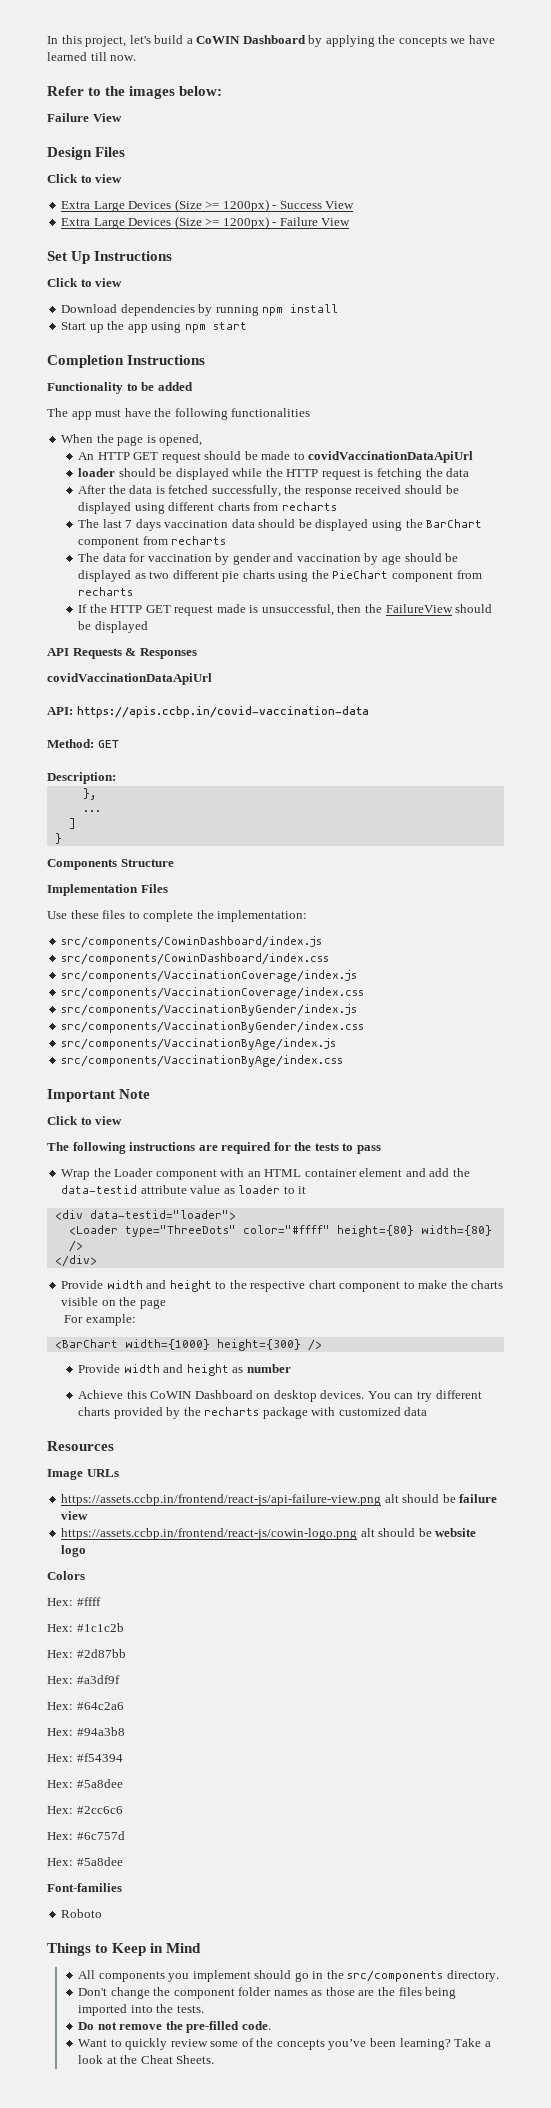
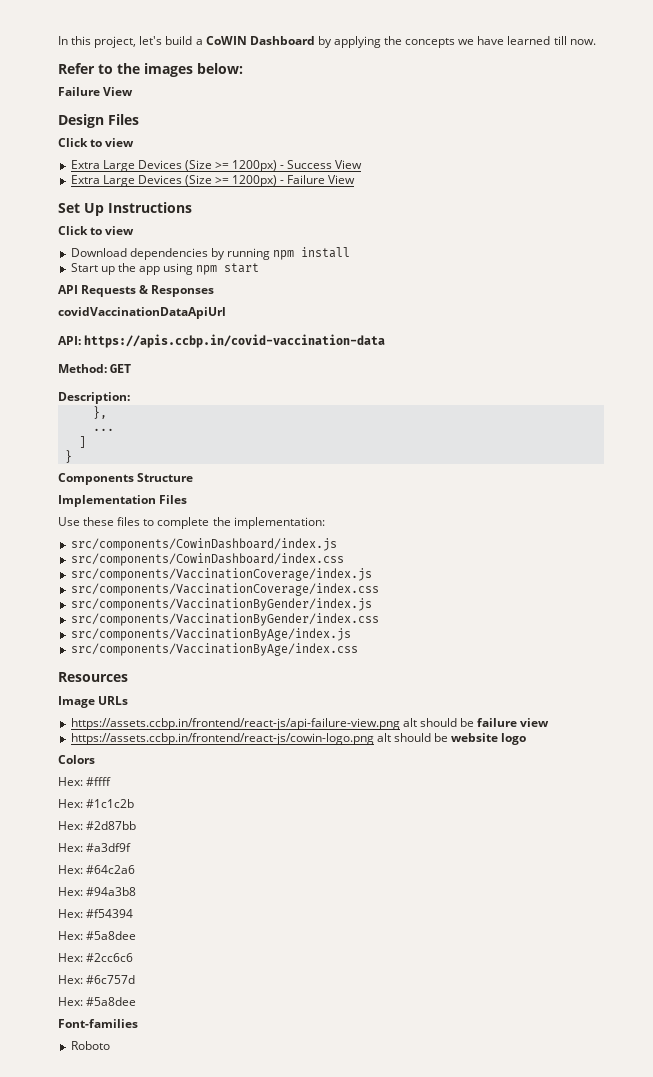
[47,355,206,368] [47,382,193,394] [47,408,311,420] [61,434,203,446] [78,451,474,463] [78,468,470,480] [78,485,459,497] [78,502,337,514] [78,519,483,531] [78,536,227,548] [78,553,459,565] [78,570,482,582] [78,587,134,596] [78,604,493,616] [78,621,148,633] // Completion Instructions // Functionality to be added // The app must have the following functionalities // When the page is opened, // An HTTP GET request should be made to covidVaccinationDataApiUrl // loader should be displayed while the HTTP request is fetching the data // After the data is fetched successfully, the response received should be displayed using different charts from recharts // The last 7 days vaccination data should be displayed using the BarChart component from recharts // The data for vaccination by gender and vaccination by age should be displayed as two different pie charts using the PieChart component from recharts // If the HTTP GET request made is unsuccessful, then the FailureView should be displayed -> (260, 268) none
[47,1089,151,1102] [47,1116,123,1125] [47,1142,381,1154] [61,1168,470,1180] [61,1185,307,1194] [54,1210,236,1220] [68,1225,492,1237] [68,1240,83,1252] [54,1255,97,1267] [61,1280,504,1292] [61,1297,166,1309] [64,1314,136,1326] [54,1339,322,1351] [78,1364,291,1376] [78,1390,482,1402] [78,1407,428,1419] // Important Note // Click to view // The following instructions are required for the tests to pass // Wrap the Loader component with an HTML container element and add the data-testid attribute value as loader to it // <div data-testid="loader"> // <Loader type="ThreeDots" color="#ffff" height={80} width={80} /> // </div> // Provide width and height to the respective chart component to make the charts visible on the page // For example: // <BarChart width={1000} height={300} /> // Provide width and height as number // Achieve this CoWIN Dashboard on desktop devices. You can try different charts provided by the recharts package with customized data -> (358, 649) none
[47,1943,202,1956] [78,1970,499,1982] [78,1987,457,1999] [78,2004,204,2016] [78,2021,271,2033] [78,2038,491,2050] [78,2055,215,2064] // Things to Keep in Mind // All components you implement should go in the src/components directory. // Don't change the component folder names as those are the files being imported into the tests. // Do not remove the pre-filled code. // Want to quickly review some of the concepts you’ve been learning? Take a look at the Cheat Sheets. -> (110, 1045) none

